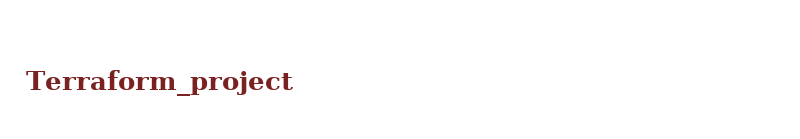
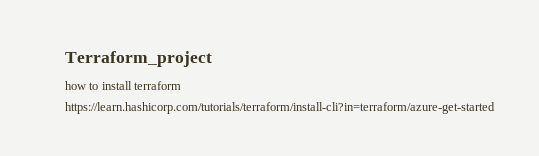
(293, 83) none -> [65,81,182,90] [65,102,495,114] // how to install terraform https://learn.hashicorp.com/tutorials/terraform/install-cli?in=terraform/azure-get-started

